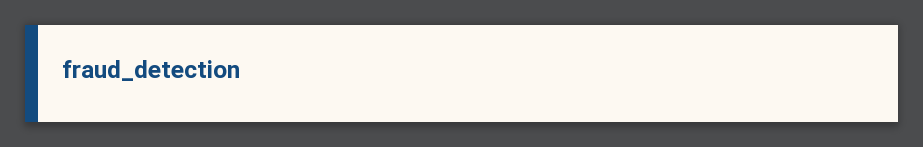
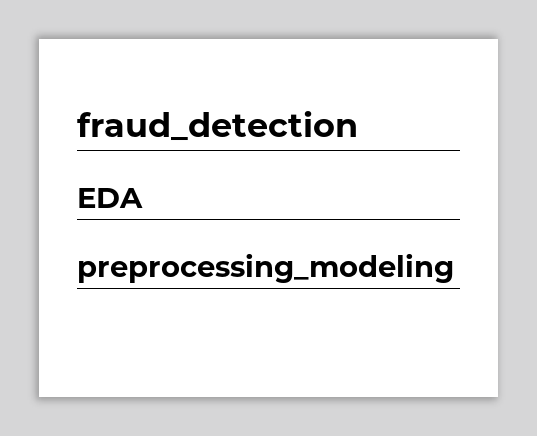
(240, 70) none -> [77,188,143,208] [77,253,454,283] // EDA // preprocessing_modeling

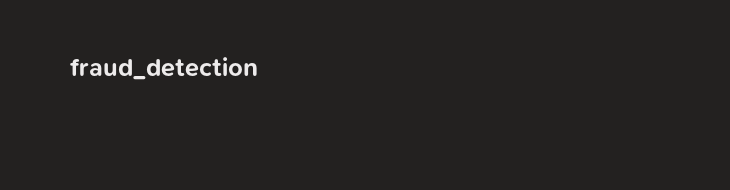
[77,188,143,208] [77,253,454,283] // EDA // preprocessing_modeling -> (258, 68) none

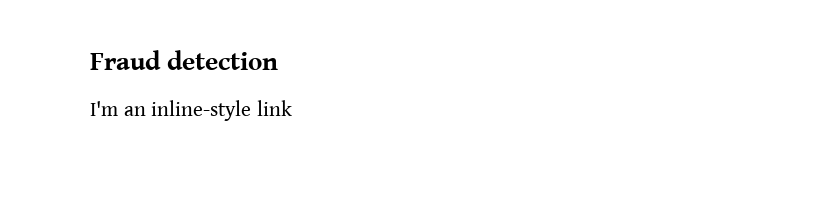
[70,57,258,80] fraud_detection -> [90,50,279,70] [90,100,293,121] Fraud detection // I'm an inline-style link

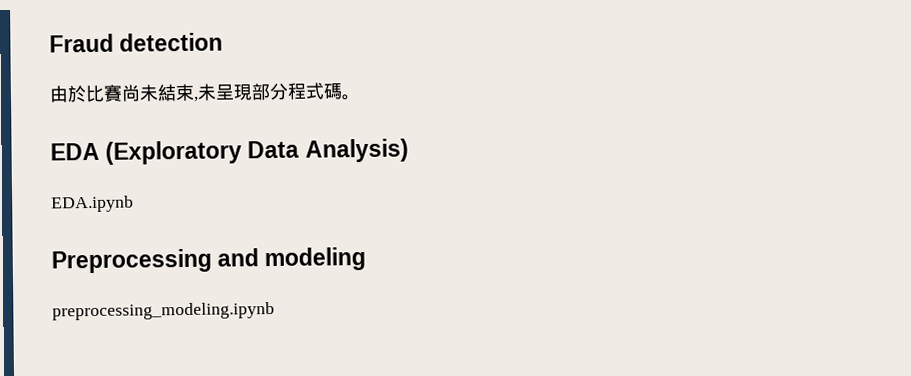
[90,100,293,121] I'm an inline-style link -> [49,82,361,103] [50,138,409,165] [51,195,134,213] [51,246,367,274] [52,301,275,321] 由於比賽尚未結束,未呈現部分程式碼。 // EDA (Exploratory Data Analysis) // EDA.ipynb // Preprocessing and modeling // preprocessing_modeling.ipynb

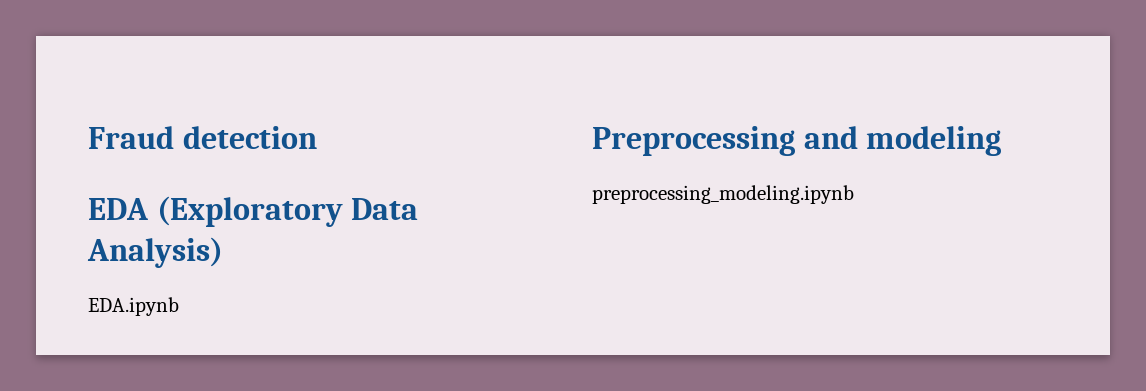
[49,82,361,103] // 由於比賽尚未結束,未呈現部分程式碼。 -> (317, 137) none

